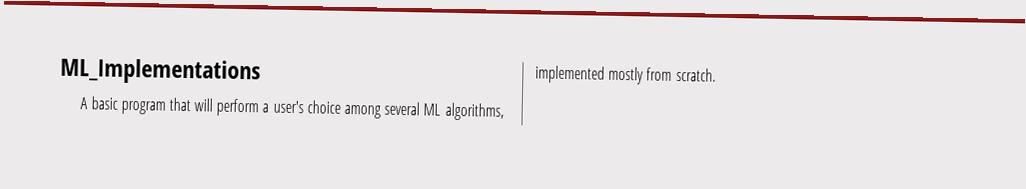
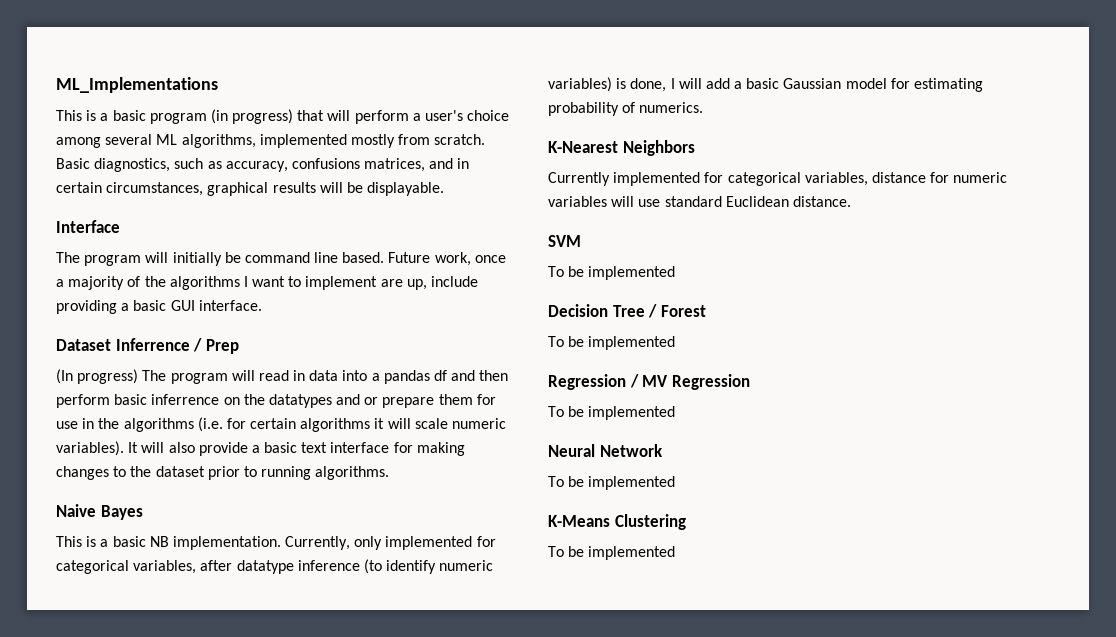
[80,96,166,115] A basic program -> [56,109,294,124] This is a basic program (in progress)
(716, 74) none -> [56,158,470,172] [56,182,445,196] [56,220,120,233] [56,252,506,266] [56,276,479,290] [56,300,262,314] [56,338,239,354] [56,369,509,384] [56,394,496,408] [56,417,507,432] [56,441,465,456] [56,466,390,480] [56,504,143,520] [56,536,496,550] [56,559,494,574] [548,77,984,92] [548,102,704,116] [548,140,695,156] [548,172,1008,186] [548,196,851,207] [548,235,581,247] [548,266,676,280] [548,304,706,318] [548,336,676,350] [548,374,750,390] [548,406,676,420] [548,444,663,457] [548,476,676,490] [548,514,686,530] [548,546,676,560] Basic diagnostics, such as accuracy, confusions matrices, and in certain circumstances, graphical results will be displayable. // Interface // The program will initially be command line based. Future work, once a majority of the algorithms I want to implement are up, include providing a basic GUI interface. // Dataset Inferrence / Prep // (In progress) The program will read in data into a pandas df and then perform basic inferrence on the datatypes and or prepare them for use in the algorithms (i.e. for certain algorithms it will scale numeric variables). It will also provide a basic text interface for making changes to the dataset prior to running algorithms. // Naive Bayes // This is a basic NB implementation. Currently, only implemented for categorical variables, after datatype inference (to identify numeric variables) is done, I will add a basic Gaussian model for estimating probability of numerics. // K-Nearest Neighbors // Currently implemented for categorical variables, distance for numeric variables will use standard Euclidean distance. // SVM // To be implemented // Decision Tree / Forest // To be implemented // Regression / MV Regression // To be implemented // Neural Network // To be implemented // K-Means Clustering // To be implemented

